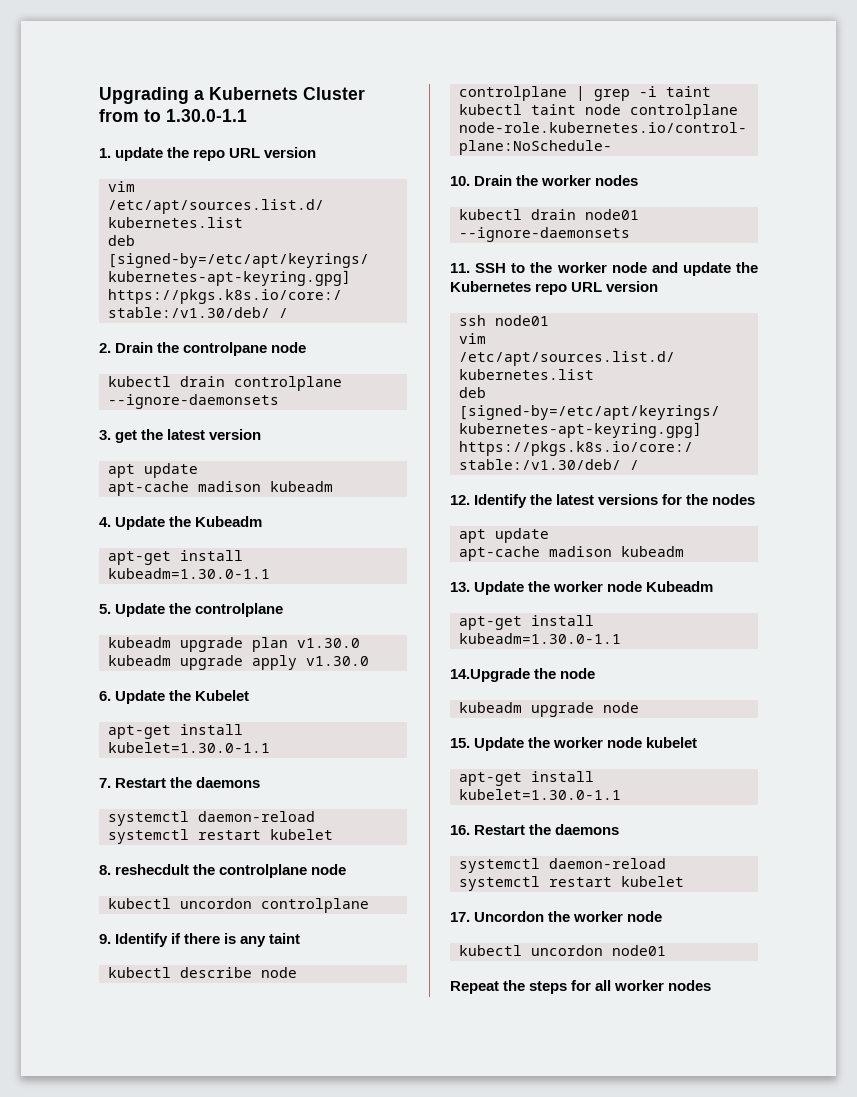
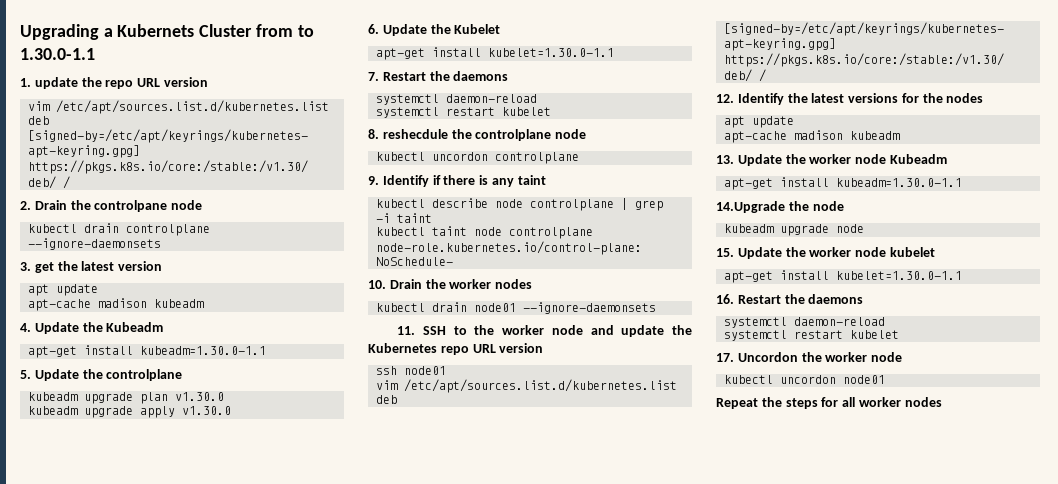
[115,864,190,875] reshecdult -> [382,129,448,139] reshecdule

